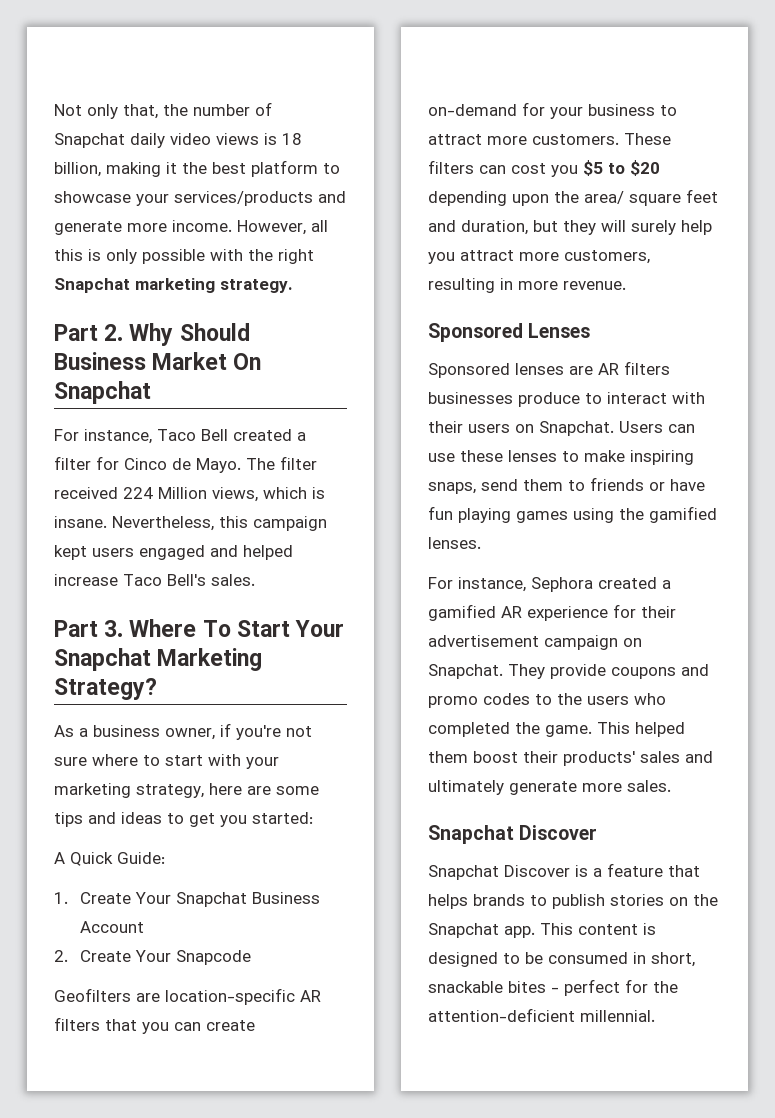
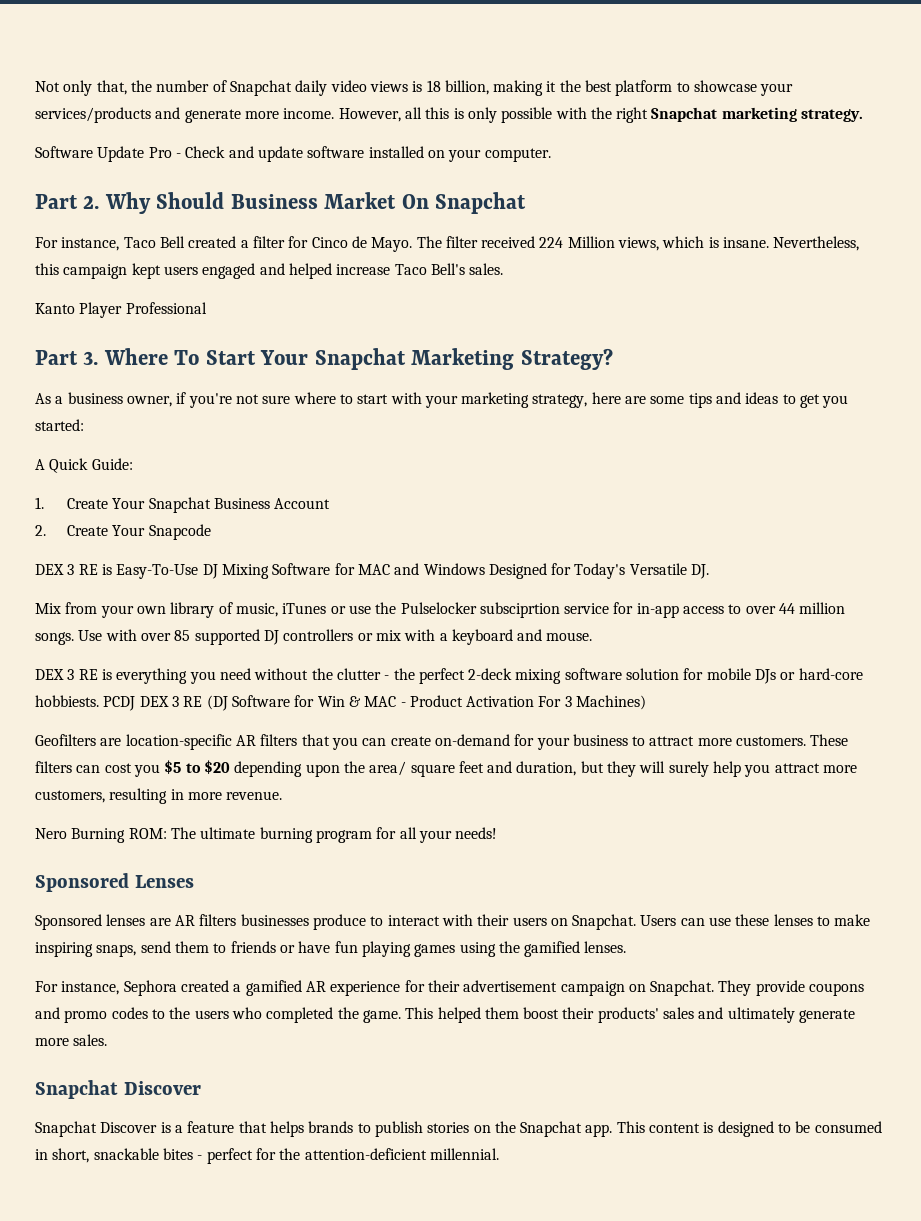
(293, 286) none -> [35,146,551,162] // Software Update Pro - Check and update software installed on your computer.
(255, 580) none -> [35,302,207,318] // Kanto Player Professional
(251, 957) none -> [35,563,710,579] [35,602,846,618] [35,629,593,645] [35,668,863,684] [35,695,647,711] // DEX 3 RE is Easy-To-Use DJ Mixing Software for MAC and Windows Designed for Today's Versatile DJ. // Mix from your own library of music, iTunes or use the Pulselocker subsciprtion service for in-app access to over 44 million songs. Use with over 85 supported DJ controllers or mix with a keyboard and mouse. // DEX 3 RE is everything you need without the clutter - the perfect 2-deck mixing software solution for mobile DJs or hard-core hobbiests. PCDJ DEX 3 RE (DJ Software for Win & MAC - Product Activation For 3 Machines)
(626, 285) none -> [35,827,498,843] // Nero Burning ROM: The ultimate burning program for all your needs!

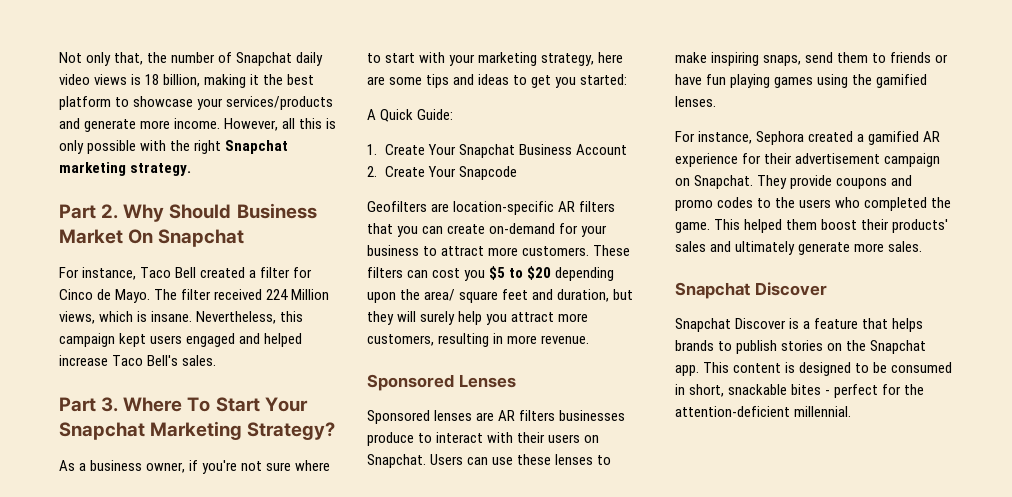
[35,146,551,162] // Software Update Pro - Check and update software installed on your computer. -> (192, 169) none
[35,302,207,318] // Kanto Player Professional -> (217, 360) none
[35,563,710,579] [35,602,846,618] [35,629,593,645] [35,668,863,684] [35,695,647,711] // DEX 3 RE is Easy-To-Use DJ Mixing Software for MAC and Windows Designed for Today's Versatile DJ. // Mix from your own library of music, iTunes or use the Pulselocker subsciprtion service for in-app access to over 44 million songs. Use with over 85 supported DJ controllers or mix with a keyboard and mouse. // DEX 3 RE is everything you need without the clutter - the perfect 2-deck mixing software solution for mobile DJs or hard-core hobbiests. PCDJ DEX 3 RE (DJ Software for Win & MAC - Product Activation For 3 Machines) -> (518, 173) none
[35,827,498,843] // Nero Burning ROM: The ultimate burning program for all your needs! -> (590, 339) none

